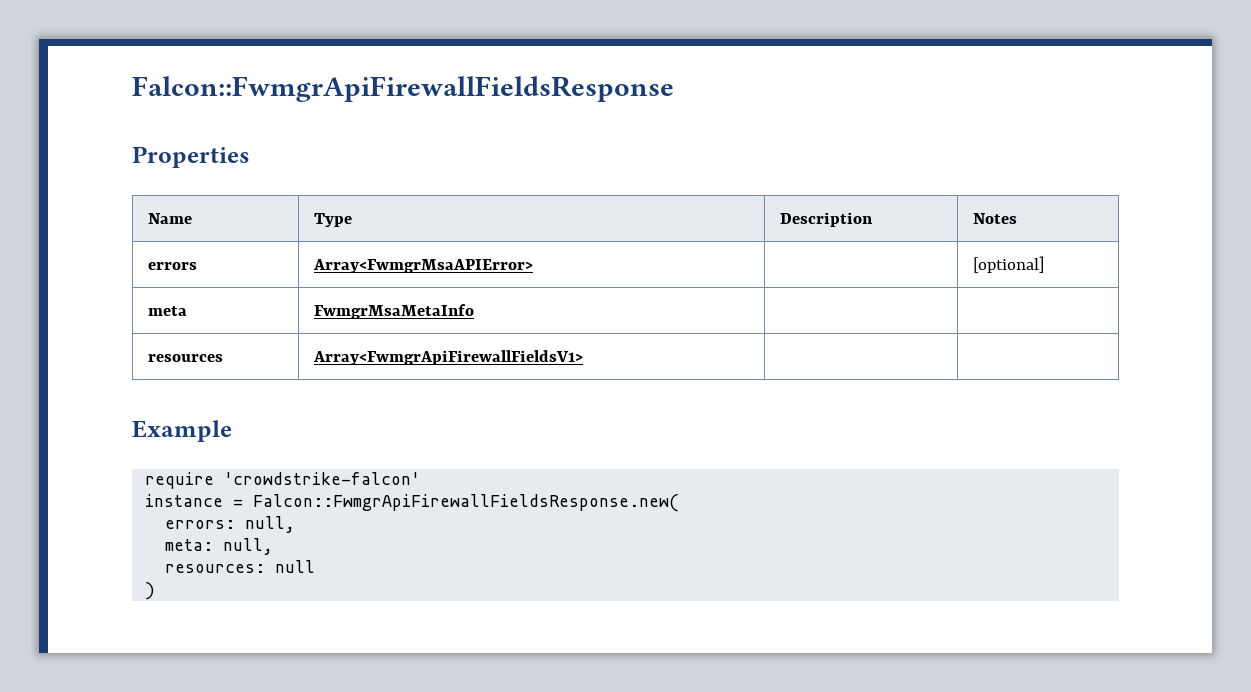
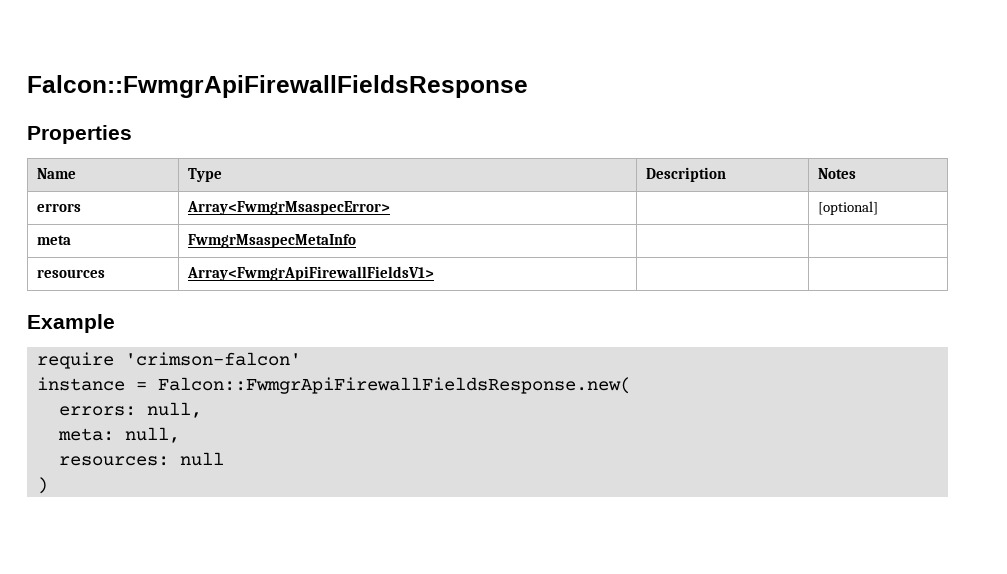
[313,259,534,273] Array<FwmgrMsaAPIError> -> [186,201,390,215] Array<FwmgrMsaspecError>
[314,304,475,319] FwmgrMsaMetaInfo -> [187,234,356,248] FwmgrMsaspecMetaInfo
[223,472,420,485] 'crowdstrike-falcon' -> [124,352,301,366] 'crimson-falcon'

